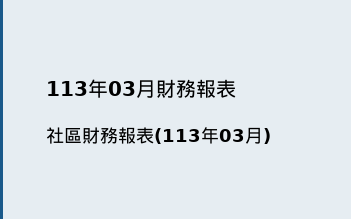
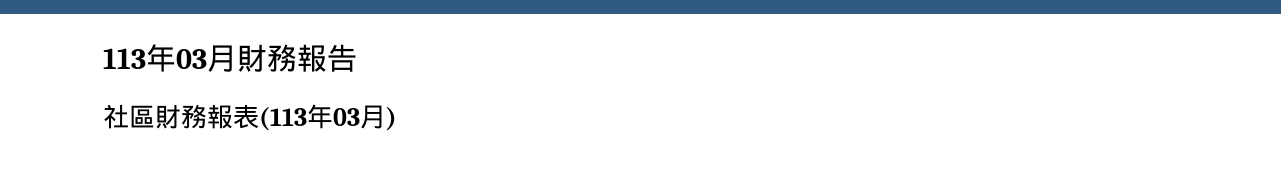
[216,79,236,98] 表 -> [327,44,357,72] 告

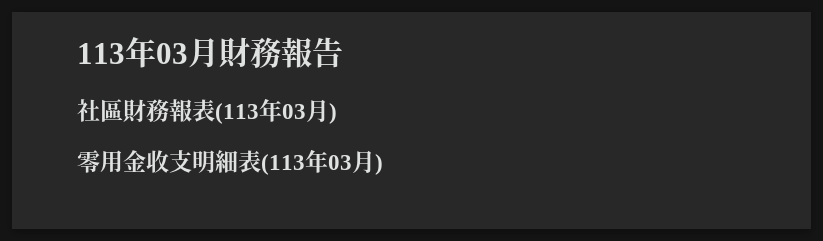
(397, 119) none -> [77,149,383,175] // 零用金收支明細表(113年03月)

